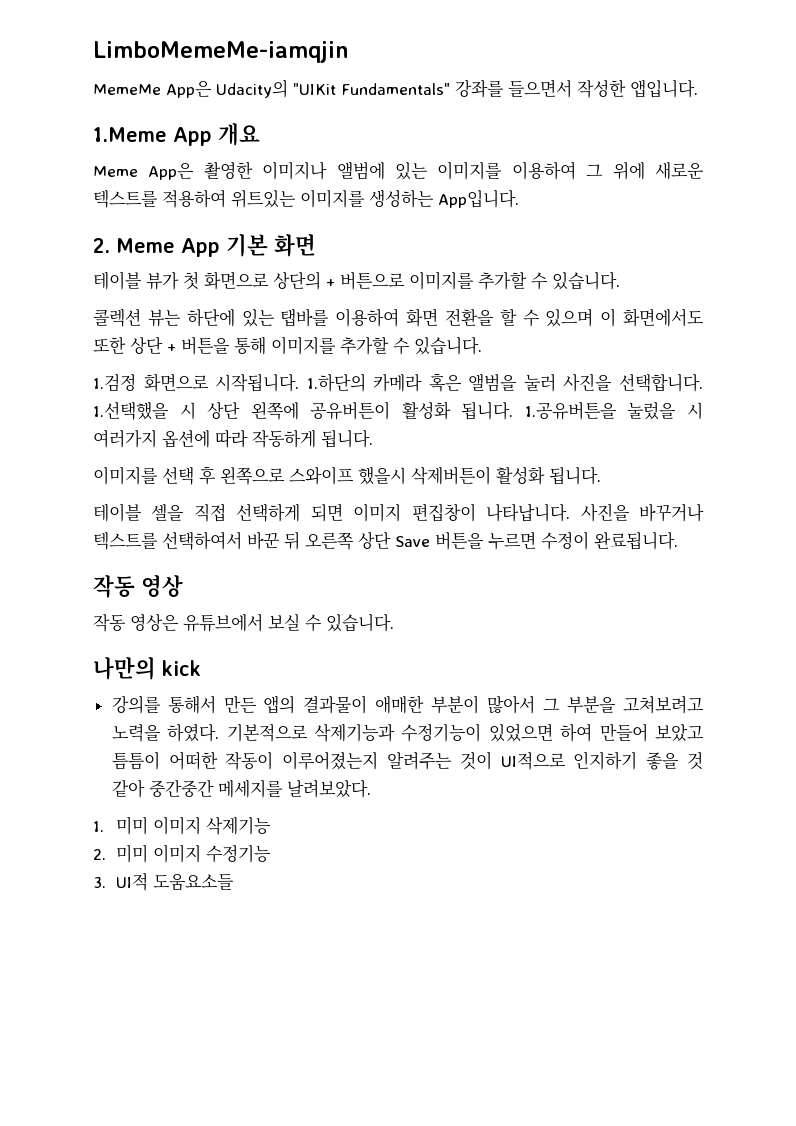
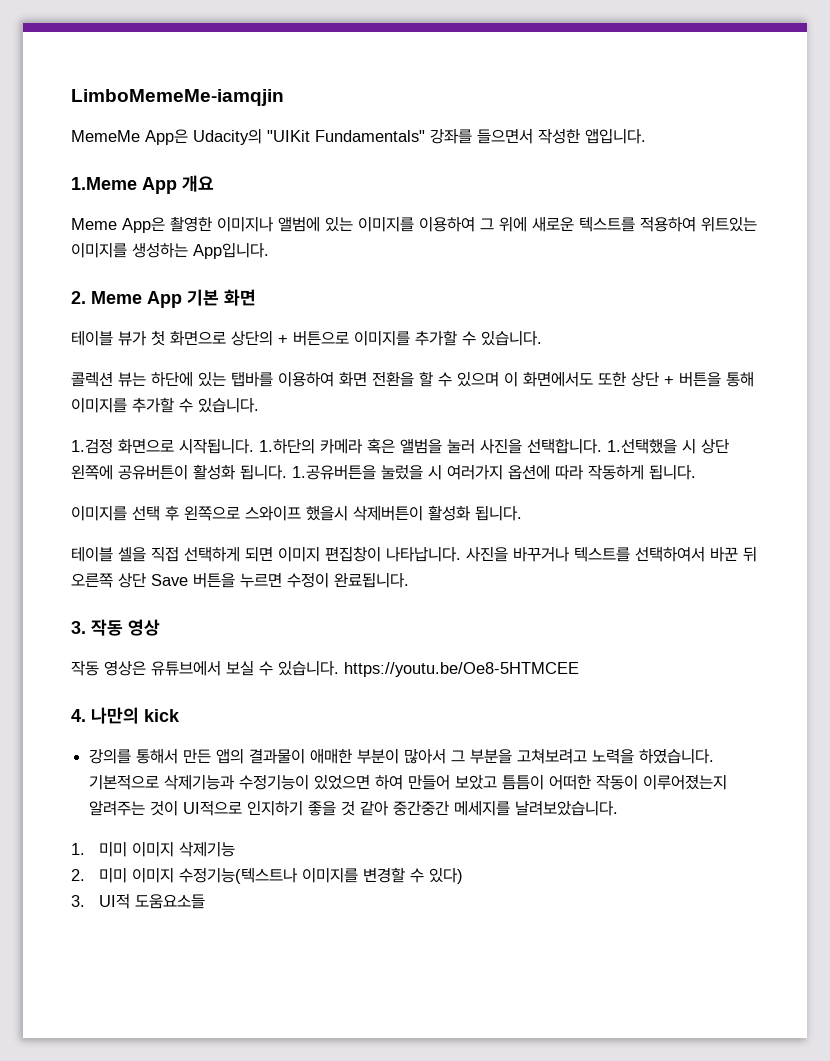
(678, 541) none -> [71,621,86,634] 3.
(394, 623) // -> [344,662,579,677] [71,709,86,722] https://youtu.be/Oe8-5HTMCEE // 4.
[167,724,220,742] 하였다. -> [639,748,715,764] 하였습니다.
[286,779,371,798] 날려보았다. -> [515,800,619,816] 날려보았습니다.
[206,845,272,863] 수정기능 -> [178,867,463,884] 수정기능(텍스트나 이미지를 변경할 수 있다)

